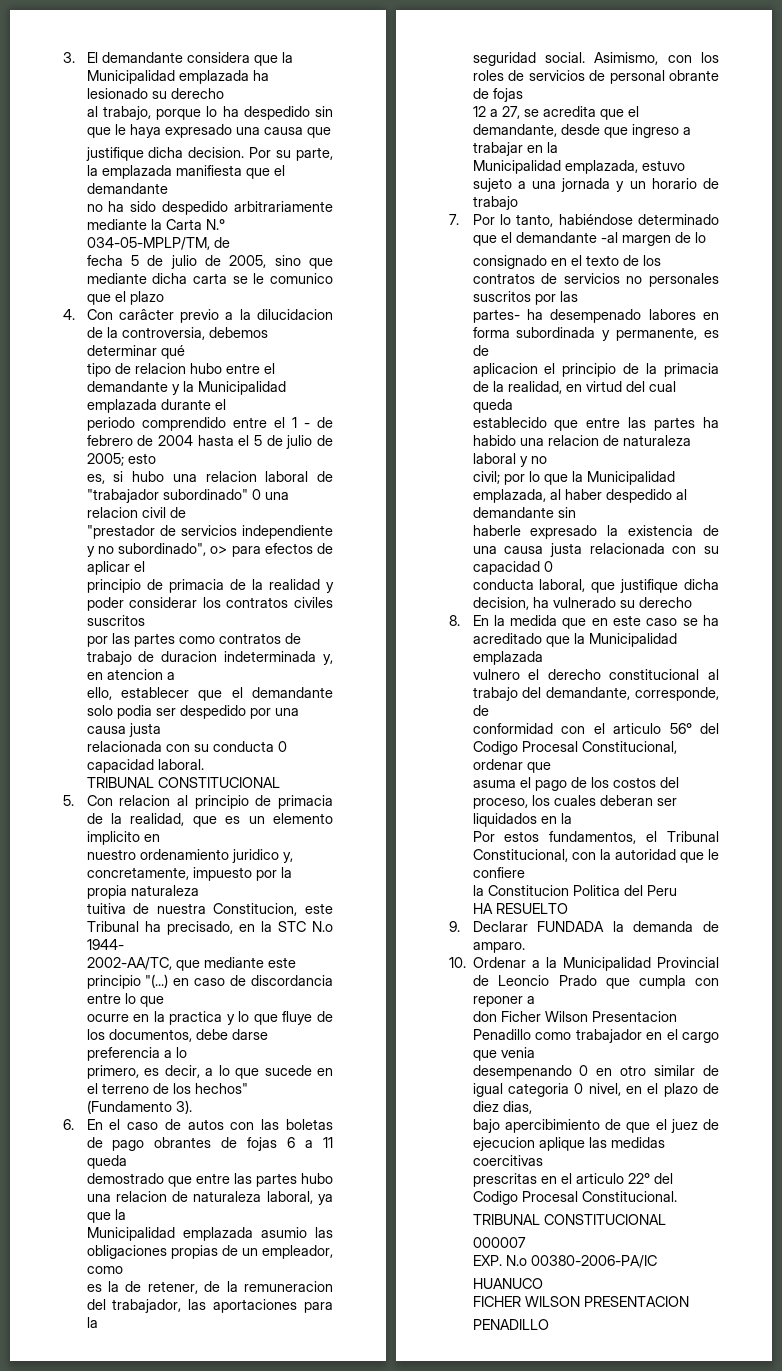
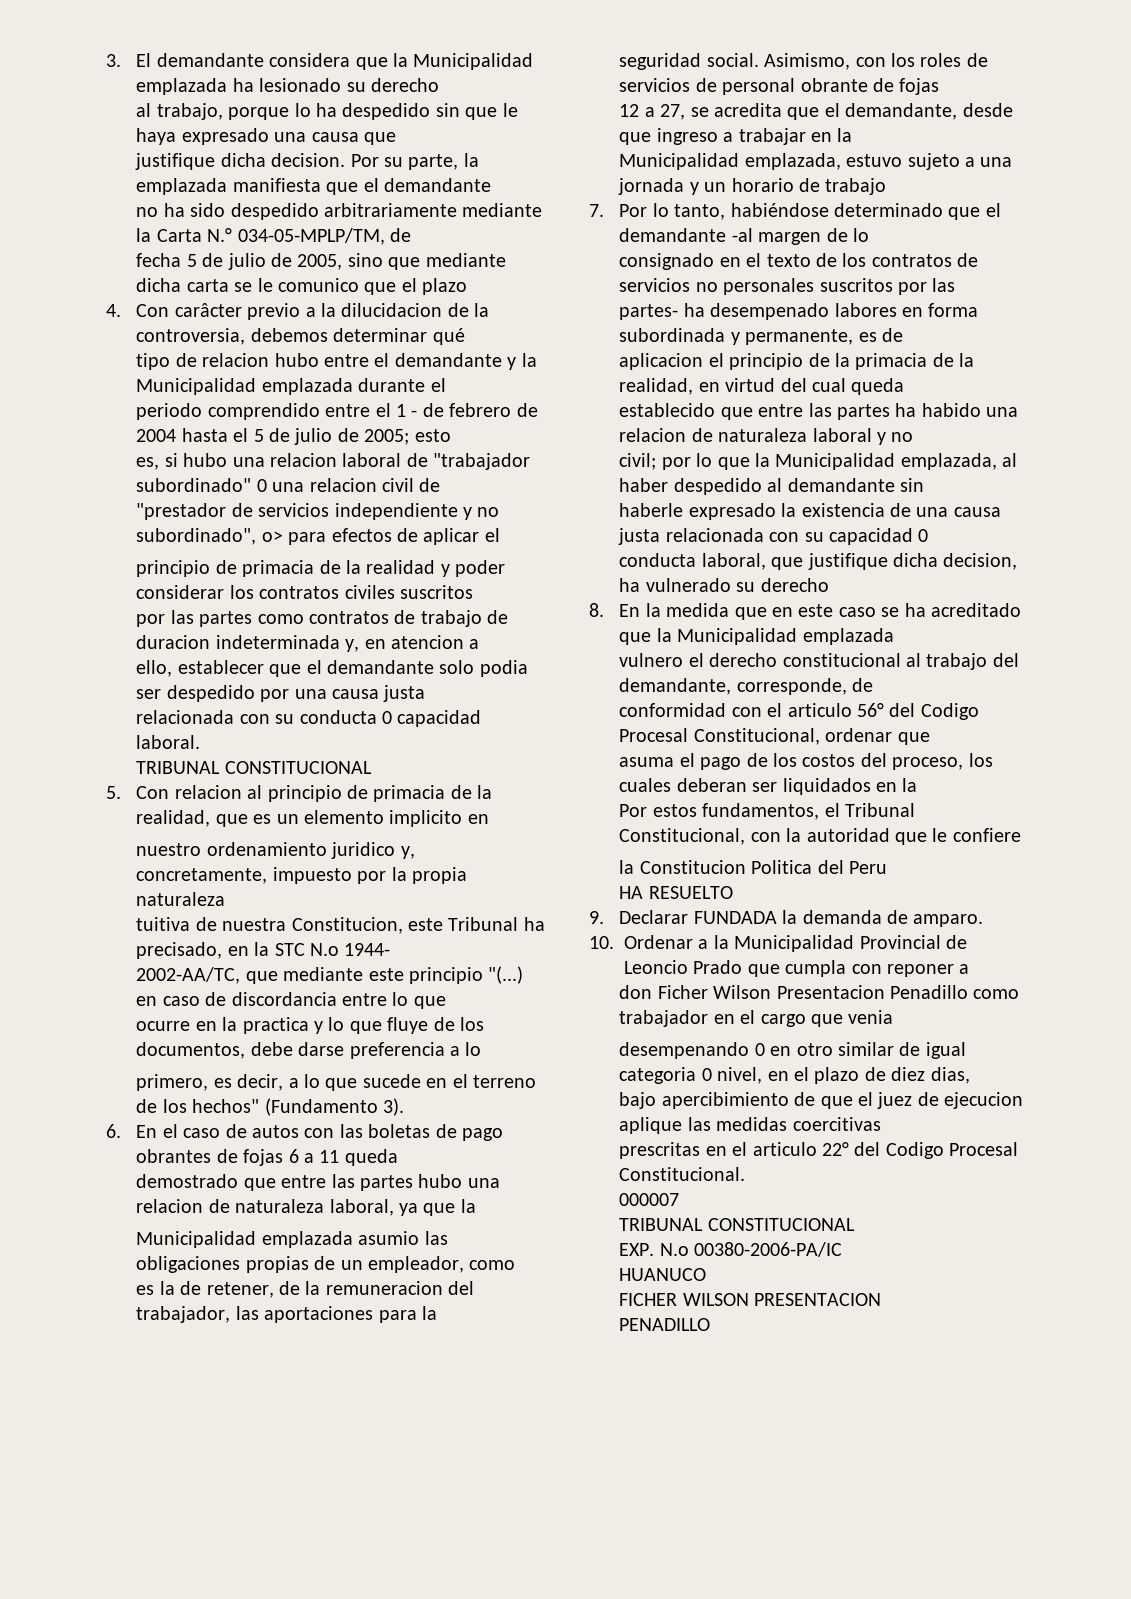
[472,1214,666,1225] [472,1237,526,1248] // TRIBUNAL CONSTITUCIONAL // 000007 -> [619,1193,680,1206] [619,1218,855,1231] // 000007 // TRIBUNAL CONSTITUCIONAL

